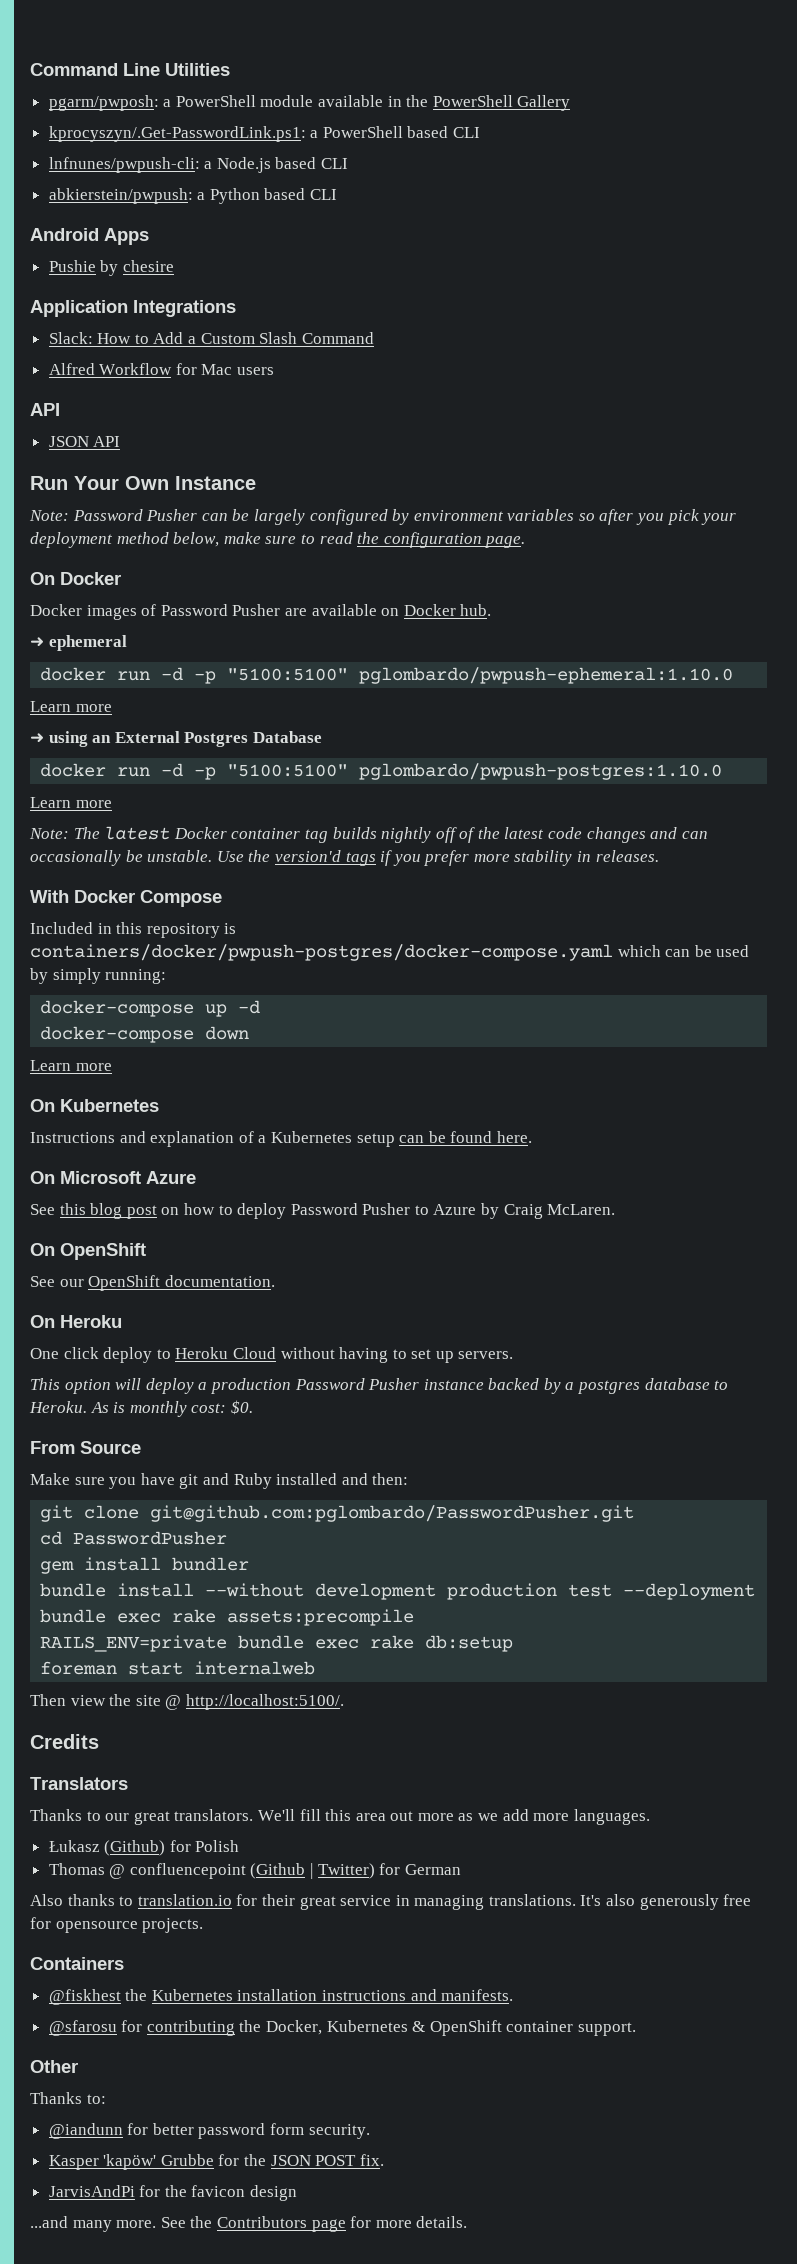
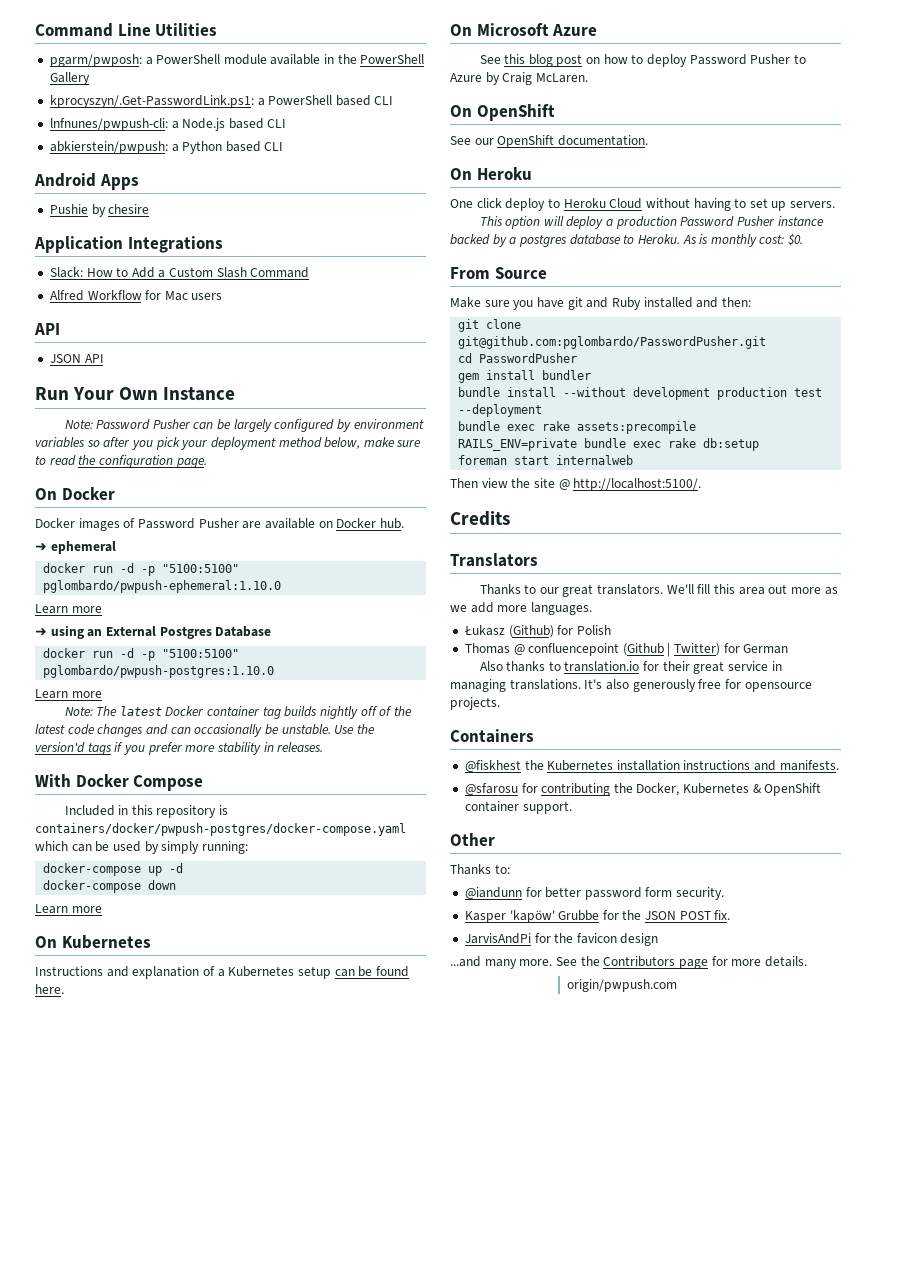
(468, 2222) none -> [567,979,678,992] // origin/pwpush.com

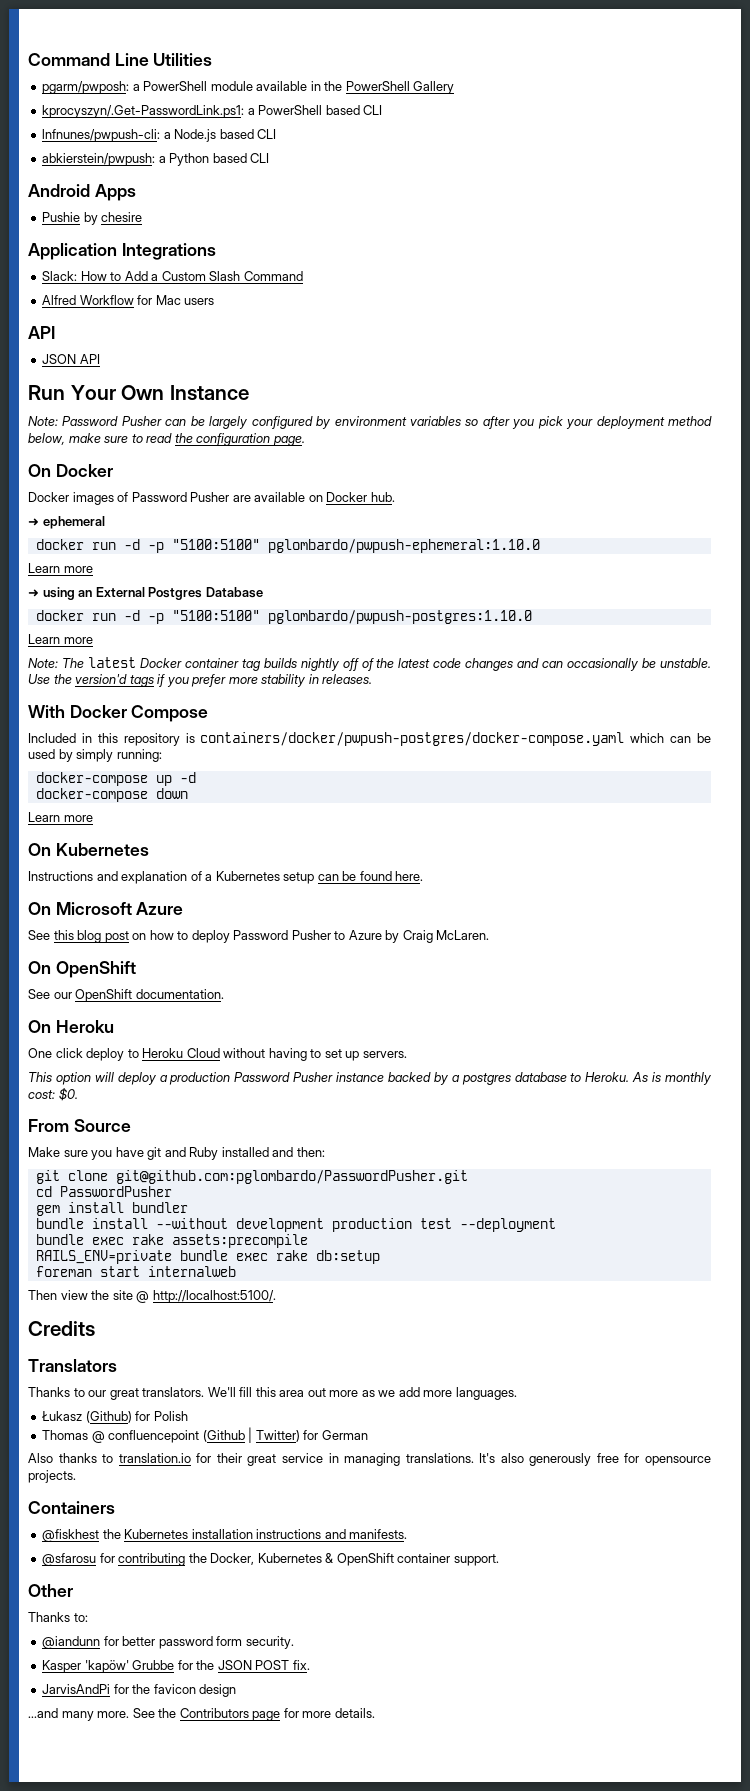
[567,979,678,992] // origin/pwpush.com -> (375, 1713) none

